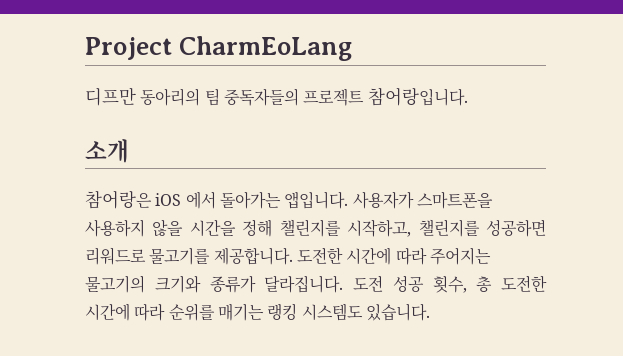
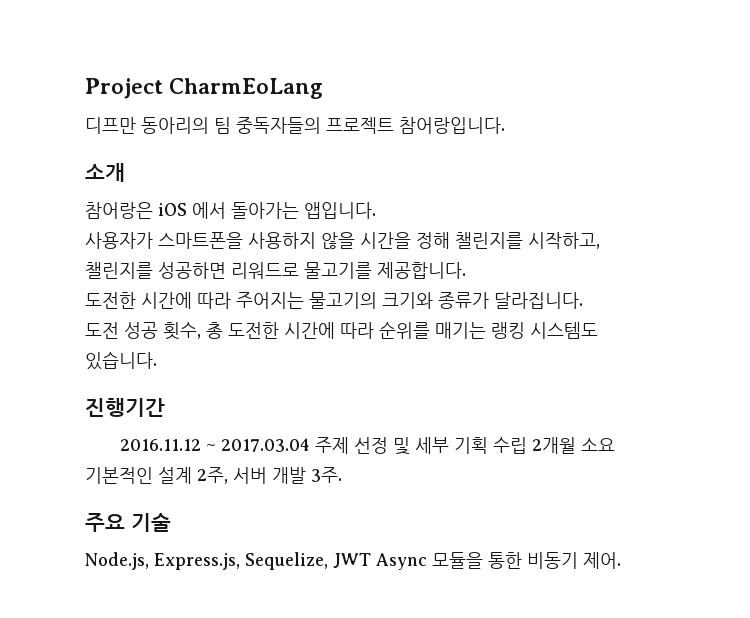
(349, 200) none -> (376, 210) //
(293, 256) none -> (466, 270) //
(344, 284) none -> (583, 300) //
(430, 312) none -> [85,398,165,417] [119,437,615,455] [85,467,342,484] [85,513,171,532] [85,552,621,570] // 진행기간 // 2016.11.12 ~ 2017.03.04 주제 선정 및 세부 기획 수립 2개월 소요 기본적인 설계 2주, 서버 개발 3주. // 주요 기술 // Node.js, Express.js, Sequelize, JWT Async 모듈을 통한 비동기 제어.

